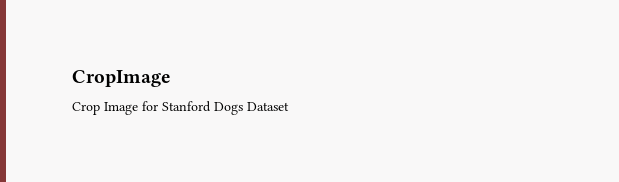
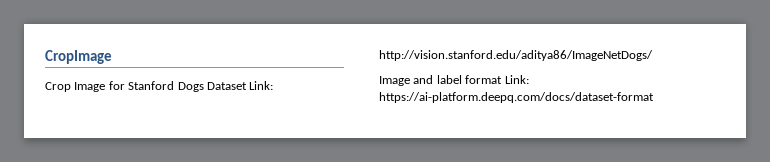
(289, 106) none -> [249,81,274,90] [379,50,653,61] [379,75,529,86] [379,92,654,103] Link: http://vision.stanford.edu/aditya86/ImageNetDogs/ // Image and label format Link: https://ai-platform.deepq.com/docs/dataset-format

